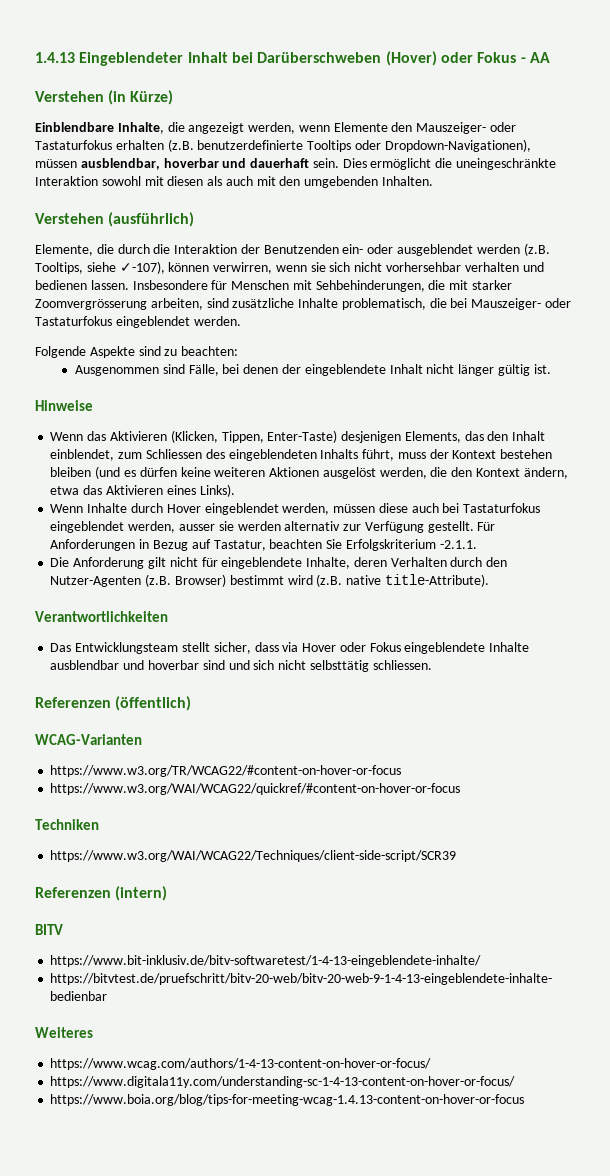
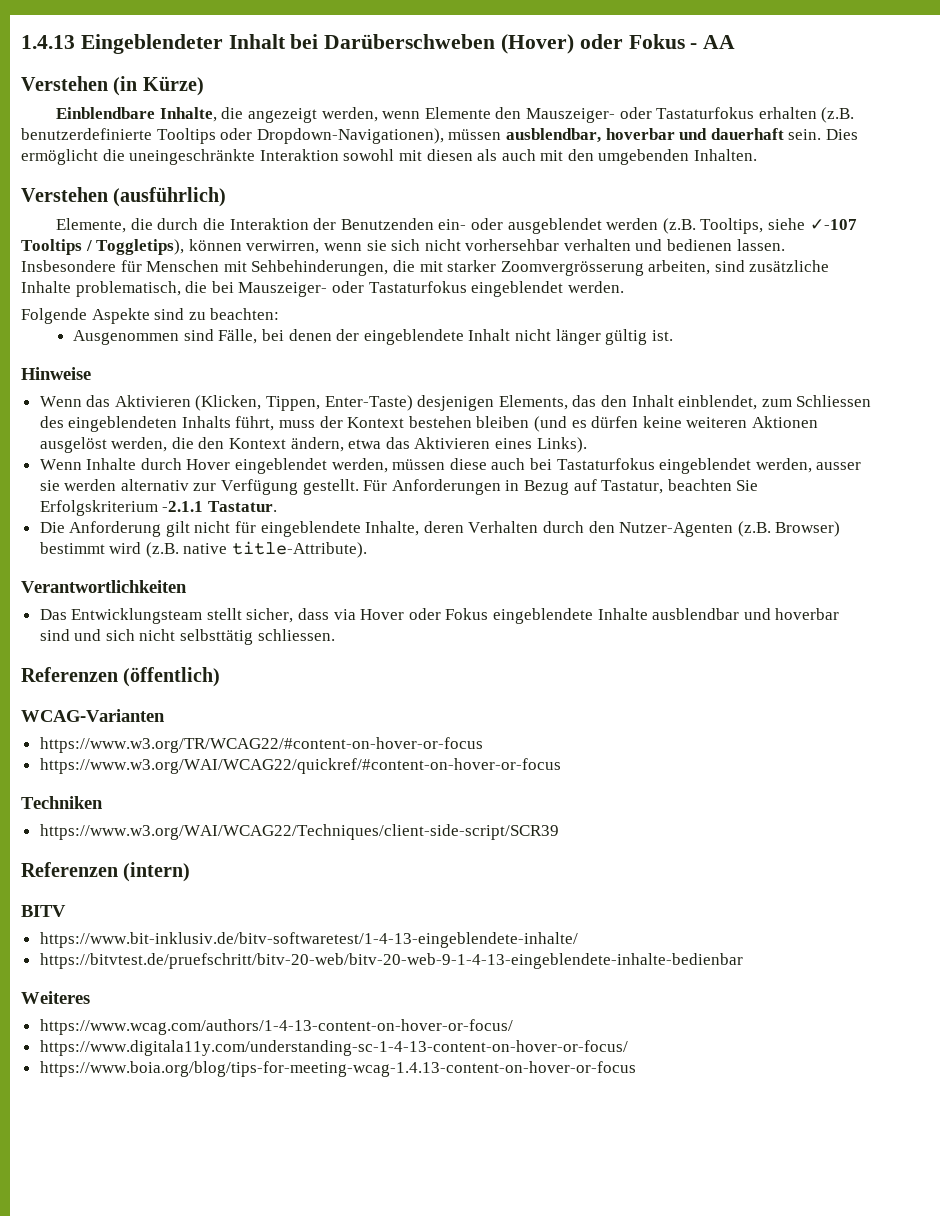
[119,261,165,274] ✓-107), -> [809,219,857,230] [21,239,185,255] ✓-107 Tooltips / Toggletips),
[439,540,477,549] -2.1.1. -> [162,501,277,512] -2.1.1 Tastatur.

